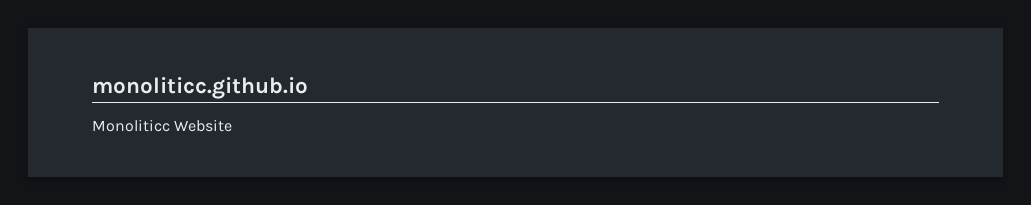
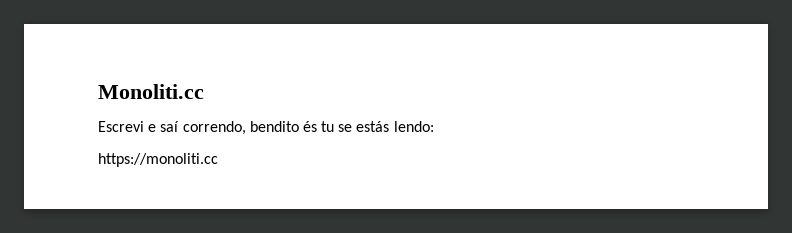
[92,77,308,99] [92,119,233,132] monoliticc.github.io // Monoliticc Website -> [98,84,204,99] [98,121,434,135] [98,153,218,167] Monoliti.cc // Escrevi e saí correndo, bendito és tu se estás lendo: // https://monoliti.cc

